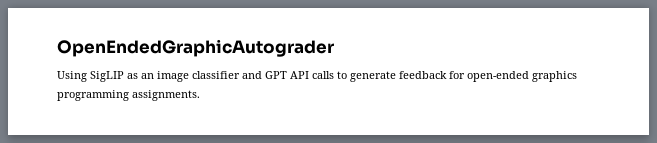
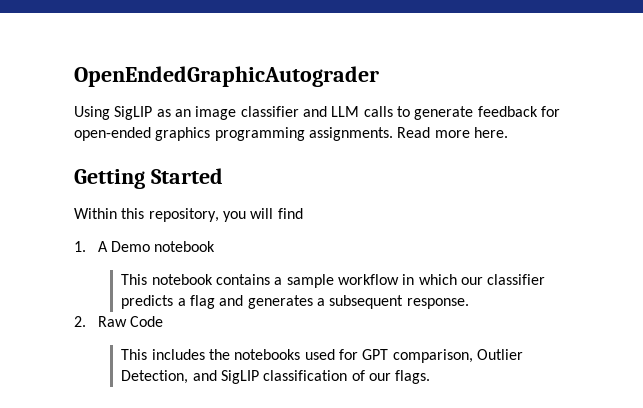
[265,71,309,79] GPT API -> [331,106,360,117] LLM
(200, 95) none -> [397,127,508,138] [74,168,223,189] [74,208,303,222] [74,241,216,252] [121,274,546,288] [121,295,469,309] [74,316,164,327] [121,349,524,363] [121,370,431,384] Read more here. // Getting Started // Within this repository, you will find // 1. A Demo notebook // This notebook contains a sample workflow in which our classifier predicts a flag and generates a subsequent response. // 2. Raw Code // This includes the notebooks used for GPT comparison, Outlier Detection, and SigLIP classification of our flags.

